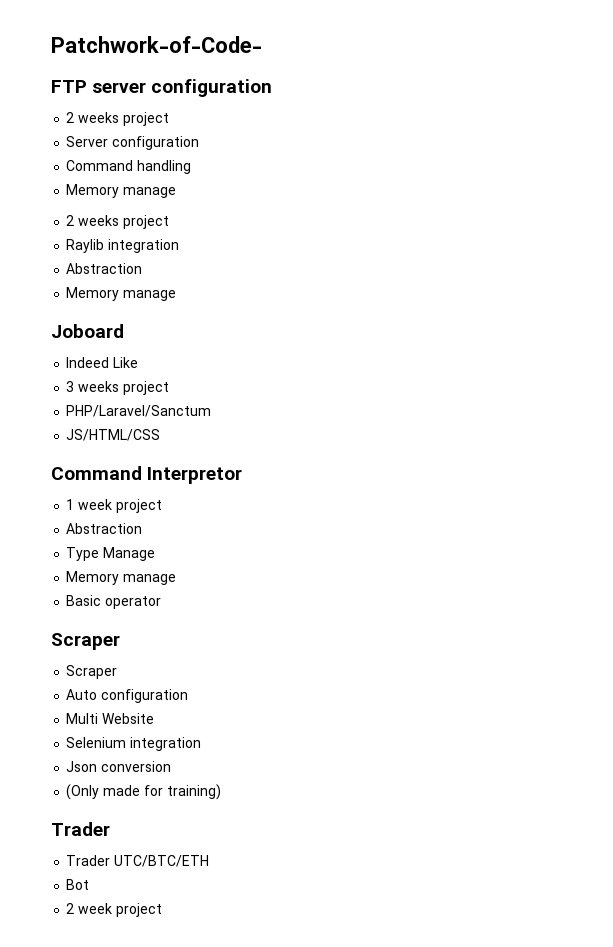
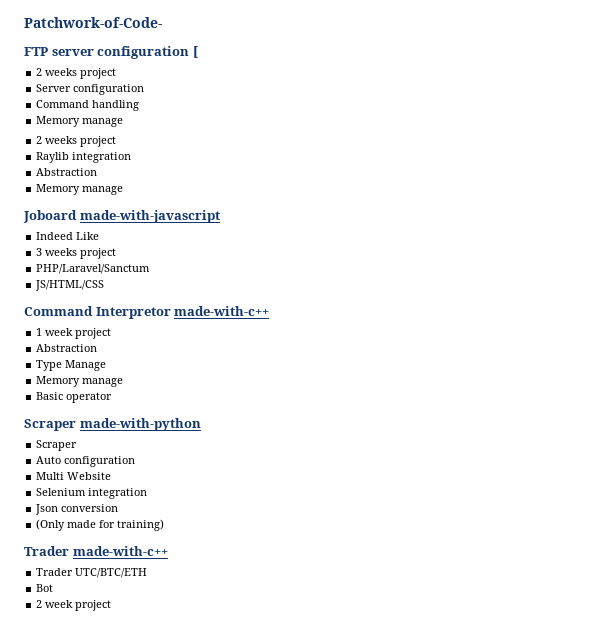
(273, 88) none -> [192,46,198,58] [
(124, 331) none -> [79,210,220,223] made-with-javascript
(243, 475) none -> [174,306,270,316] made-with-c++
(120, 641) none -> [79,418,201,431] made-with-python
(110, 829) none -> [72,546,168,556] made-with-c++

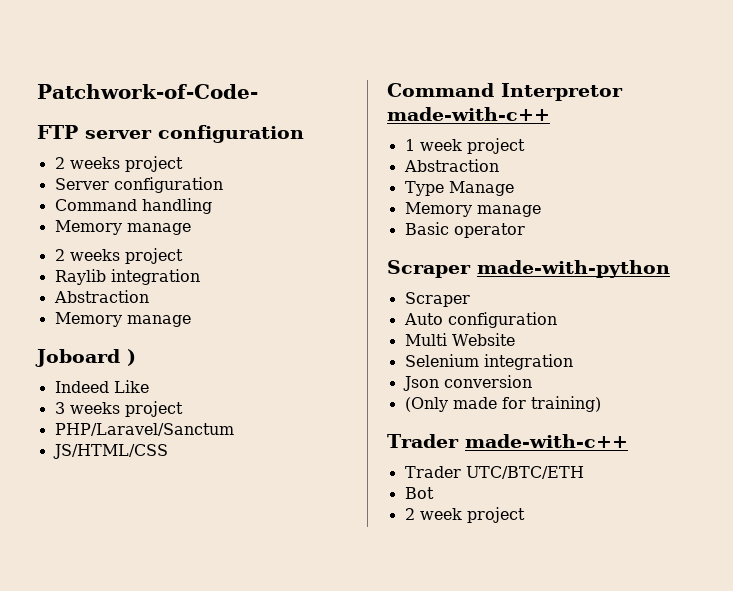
[192,46,198,58] [ -> (304, 134) none
[79,210,220,223] made-with-javascript -> [127,349,136,366] )

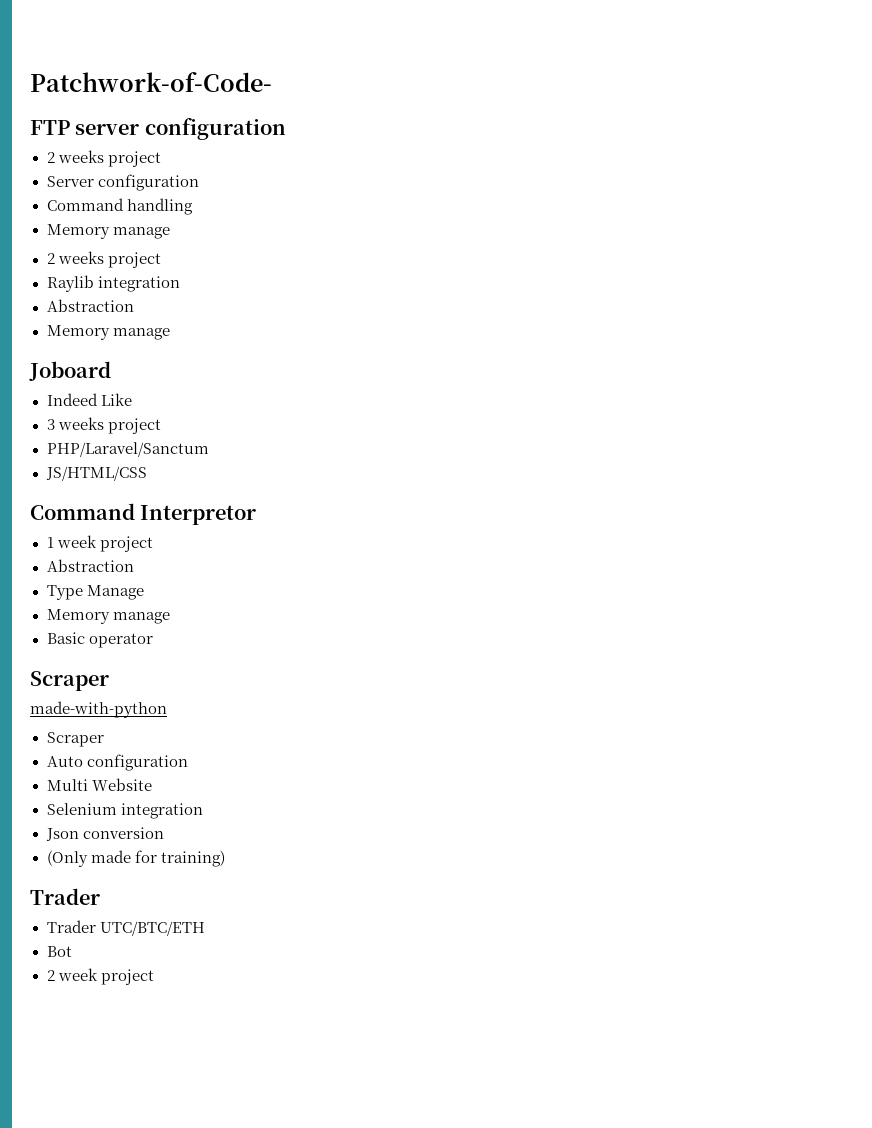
[127,349,136,366] ) -> (111, 371) none
[387,107,550,121] made-with-c++ -> (257, 515) none
(471, 269) none -> (109, 681) //
[464,434,628,448] made-with-c++ -> (100, 896) none

